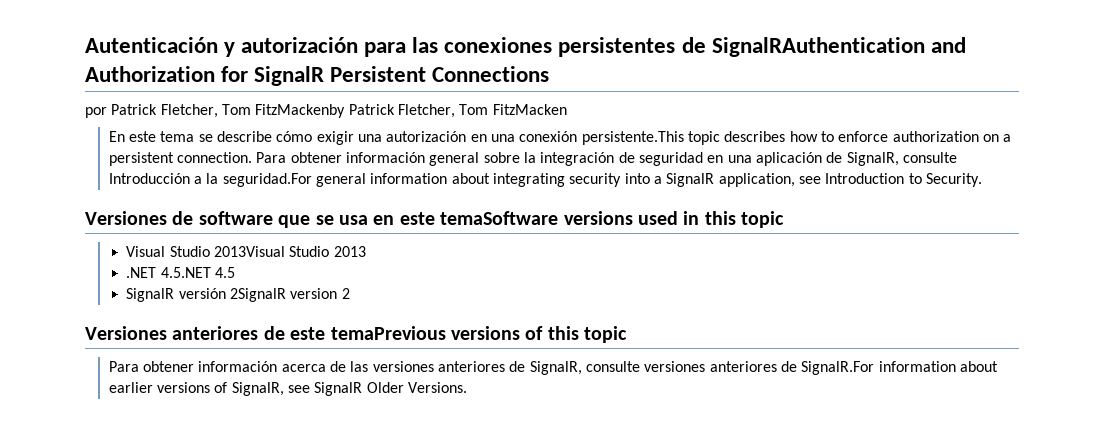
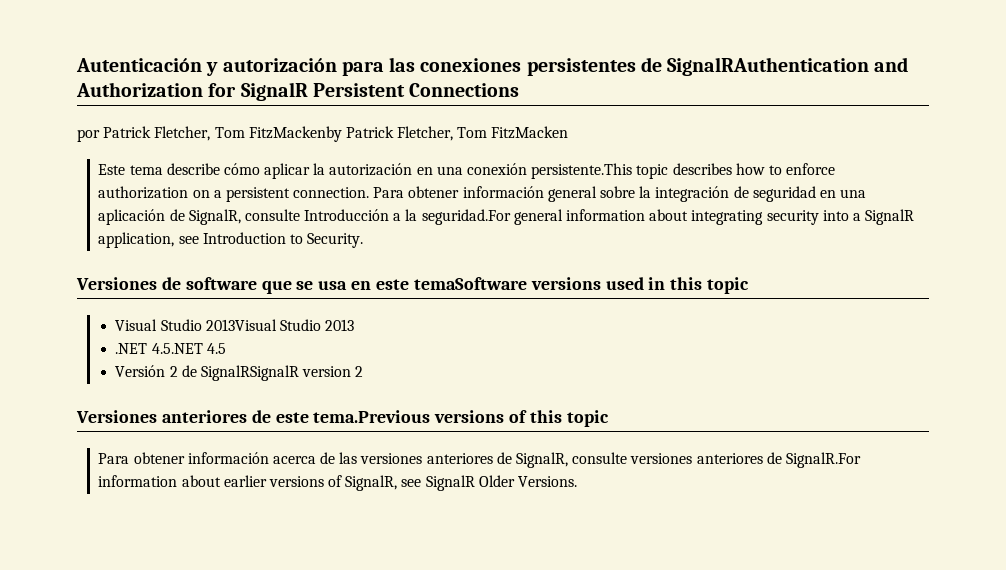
[108,131,382,145] En este tema se describe cómo exigir una -> [98,163,326,179] Este tema describe cómo aplicar la
[126,288,286,302] SignalR versión 2SignalR -> [115,365,299,381] Versión 2 de SignalRSignalR
[330,326,446,340] temaPrevious -> [313,410,431,423] tema.Previous

